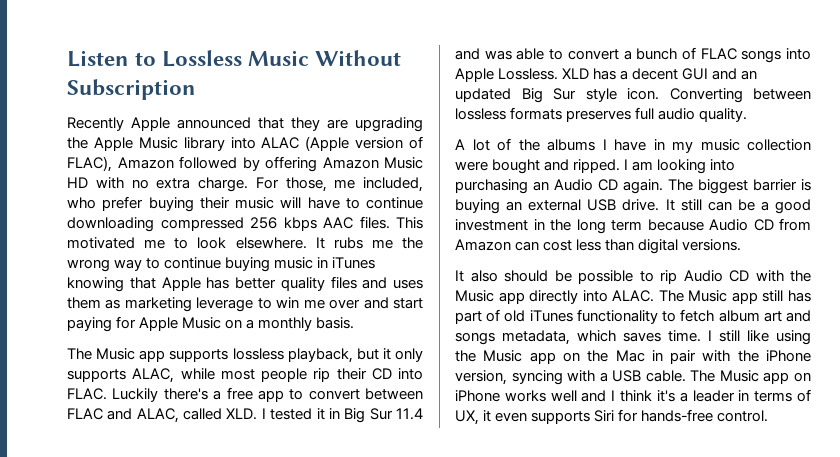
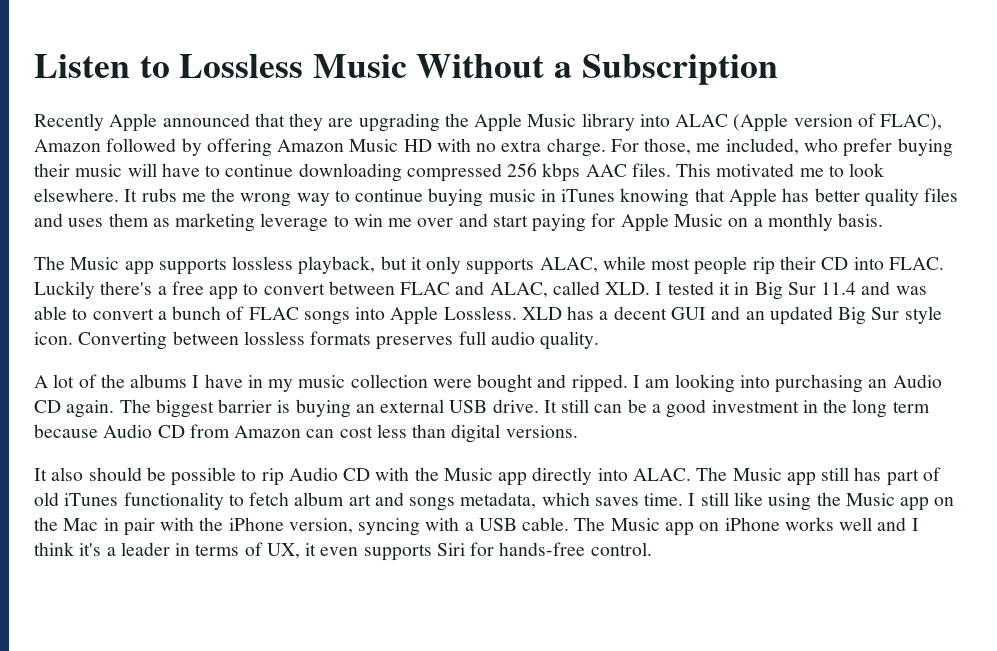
(402, 58) none -> [553,62,572,78] a

